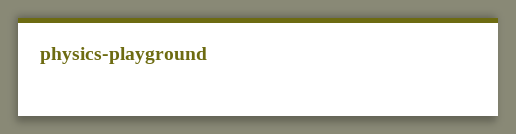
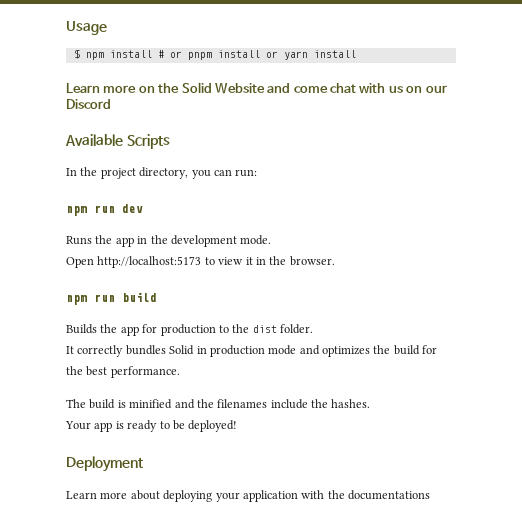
[40,47,207,64] physics-playground -> [66,21,107,35] [73,49,356,60] [66,82,447,94] [66,99,111,109] [65,134,170,149] [66,167,258,179] [66,204,143,216] [66,235,272,247] [66,256,335,268] [66,292,157,305] [66,324,313,336] [66,345,438,357] [66,366,180,378] [66,399,371,409] [65,420,238,432] [66,456,143,472] [66,490,430,502] Usage // $ npm install # or pnpm install or yarn install // Learn more on the Solid Website and come chat with us on our Discord // Available Scripts // In the project directory, you can run: // npm run dev // Runs the app in the development mode. // Open http://localhost:5173 to view it in the browser. // npm run build // Builds the app for production to the dist folder. // It correctly bundles Solid in production mode and optimizes the build for the best performance. // The build is minified and the filenames include the hashes. // Your app is ready to be deployed! // Deployment // Learn more about deploying your application with the documentations

